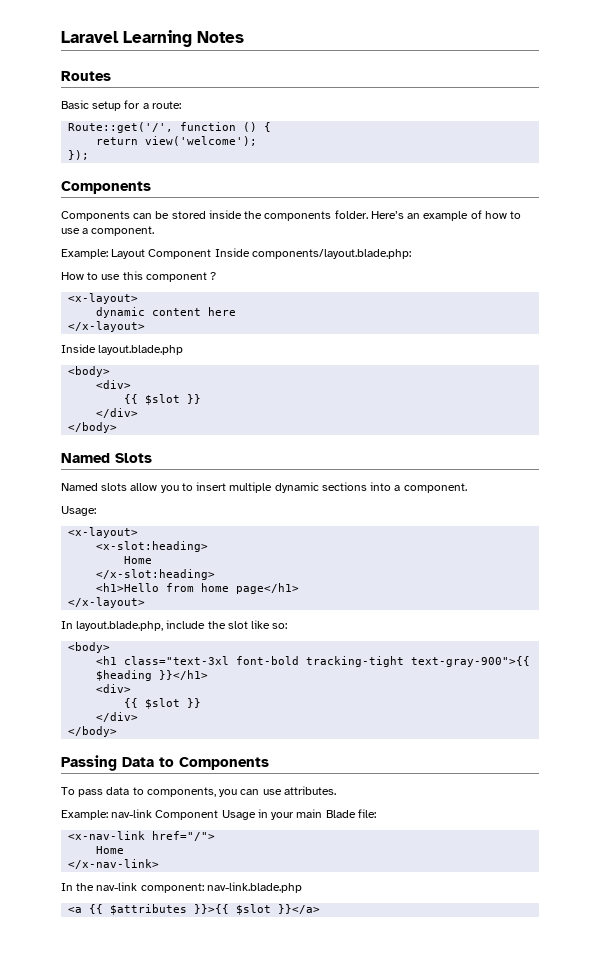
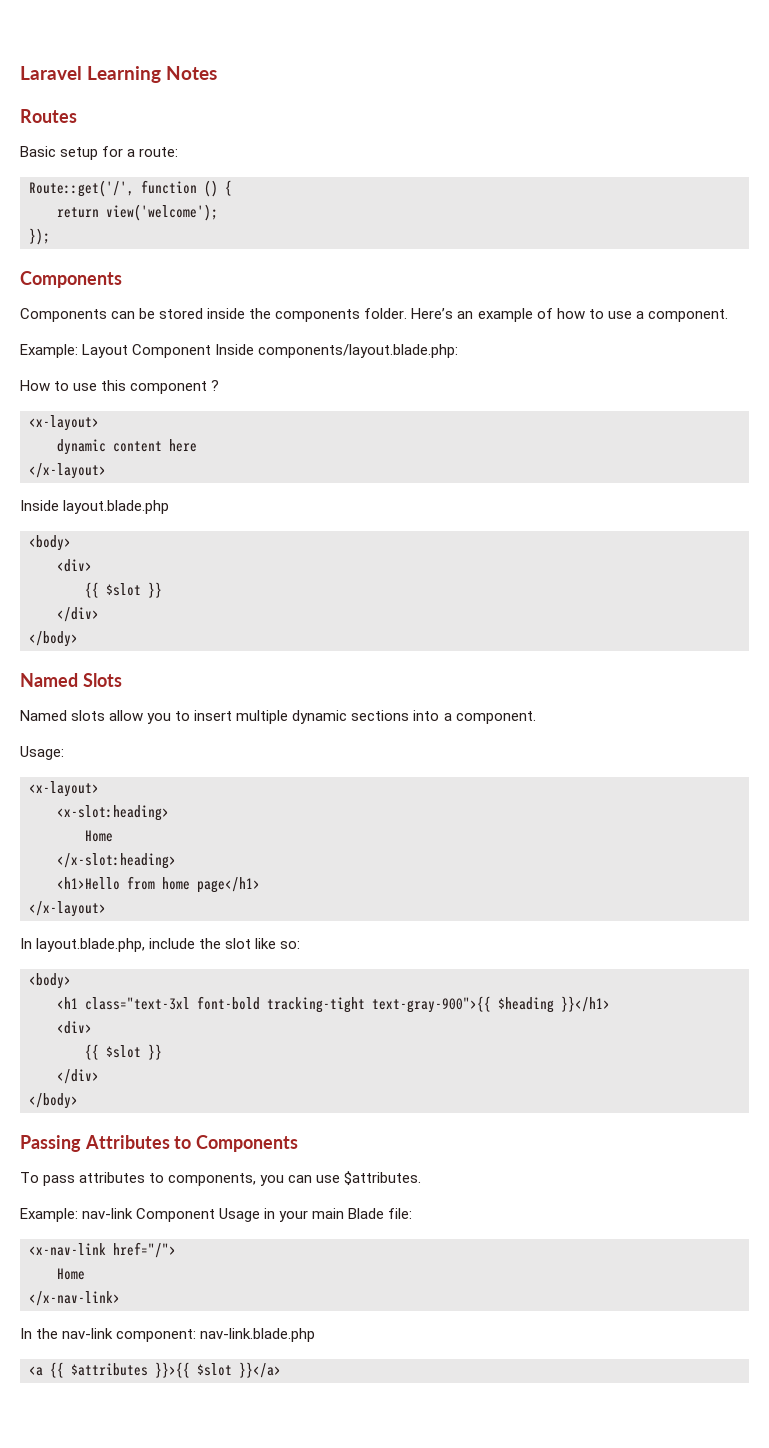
[122,757,154,767] Data -> [84,1135,170,1149] Attributes
[106,787,130,795] data -> [79,1172,146,1183] attributes
[283,786,336,795] attributes. -> [344,1171,422,1185] $attributes.

